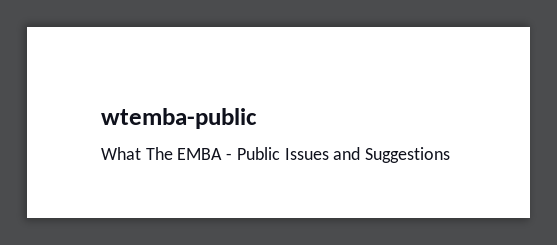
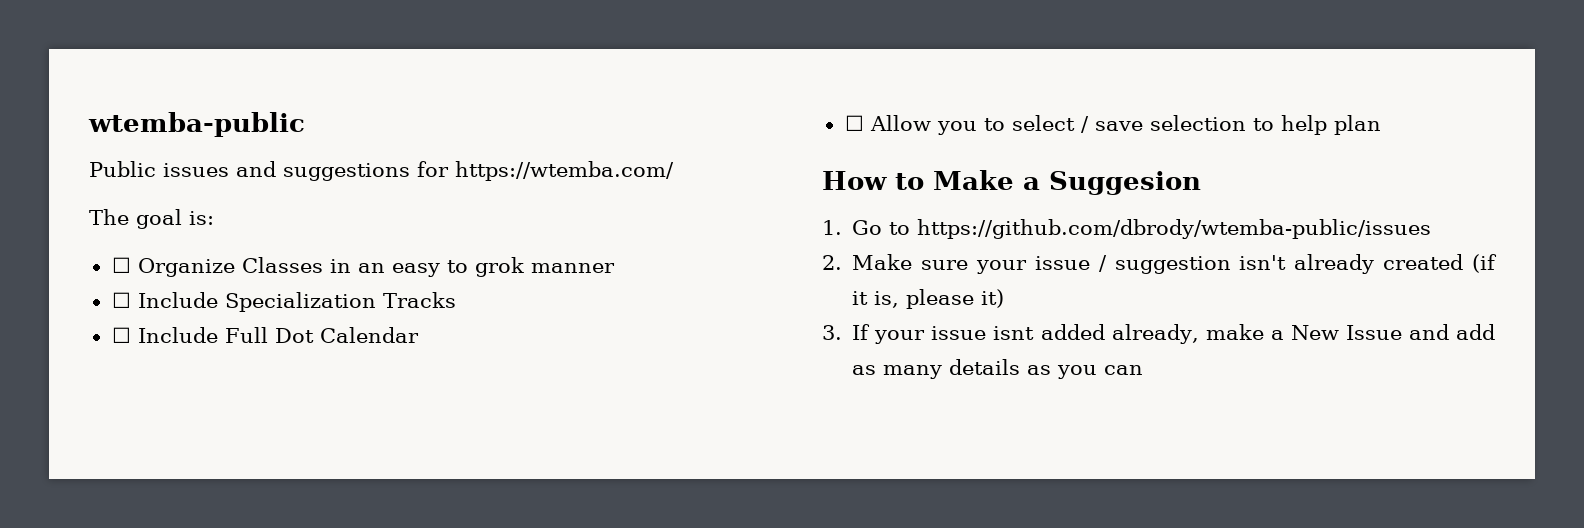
[101,147,451,163] What The EMBA - Public Issues and Suggestions -> [89,161,674,181] [89,209,214,229] [111,257,615,277] [111,292,456,312] [111,327,419,343] [844,115,1381,135] [822,170,1201,195] [822,219,1432,239] [822,254,1497,274] [852,289,1005,309] [822,324,1495,344] [852,359,1144,379] Public issues and suggestions for https://wtemba.com/ // The goal is: // ☐ Organize Classes in an easy to grok manner // ☐ Include Specialization Tracks // ☐ Include Full Dot Calendar // ☐ Allow you to select / save selection to help plan // How to Make a Suggesion // 1. Go to https://github.com/dbrody/wtemba-public/issues // 2. Make sure your issue / suggestion isn't already created (if it is, please it) // 3. If your issue isnt added already, make a New Issue and add as many details as you can

